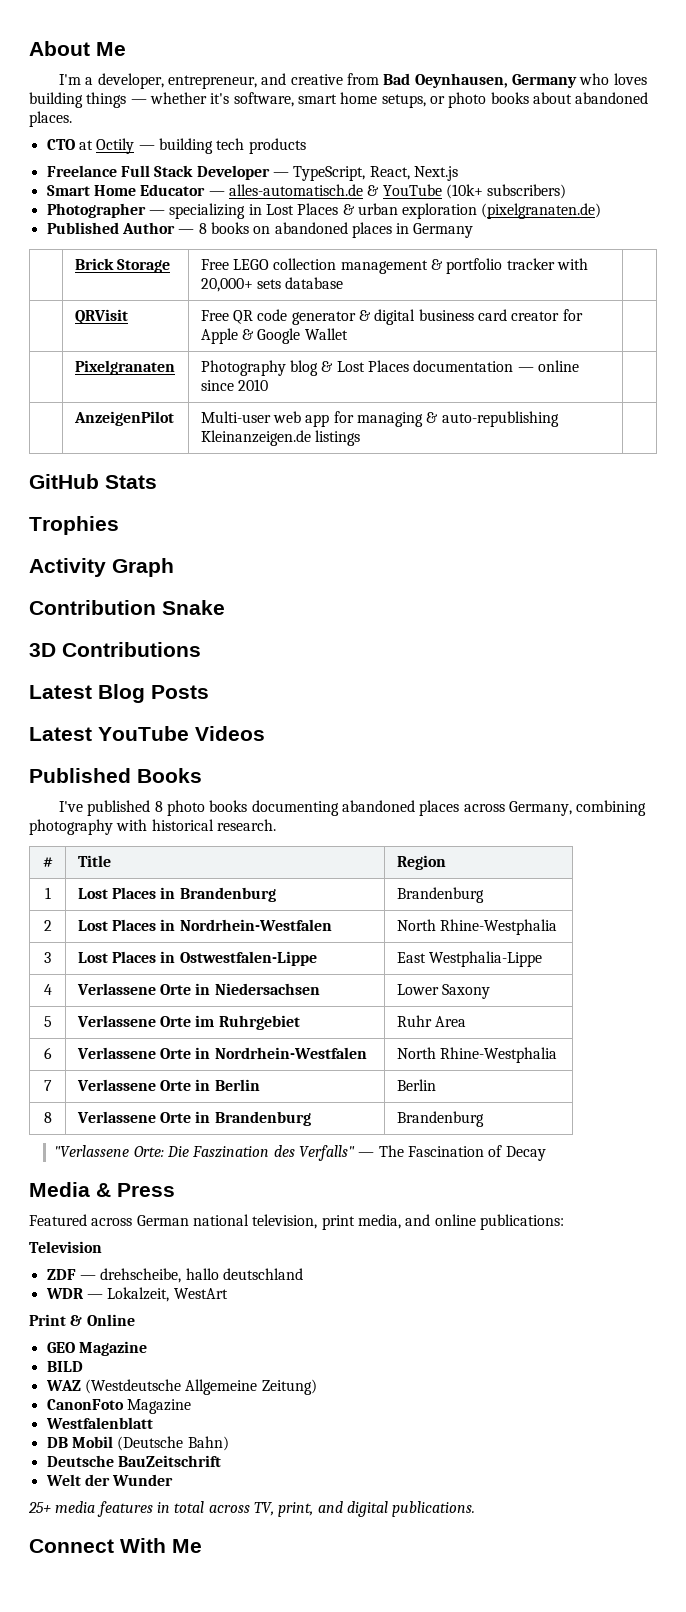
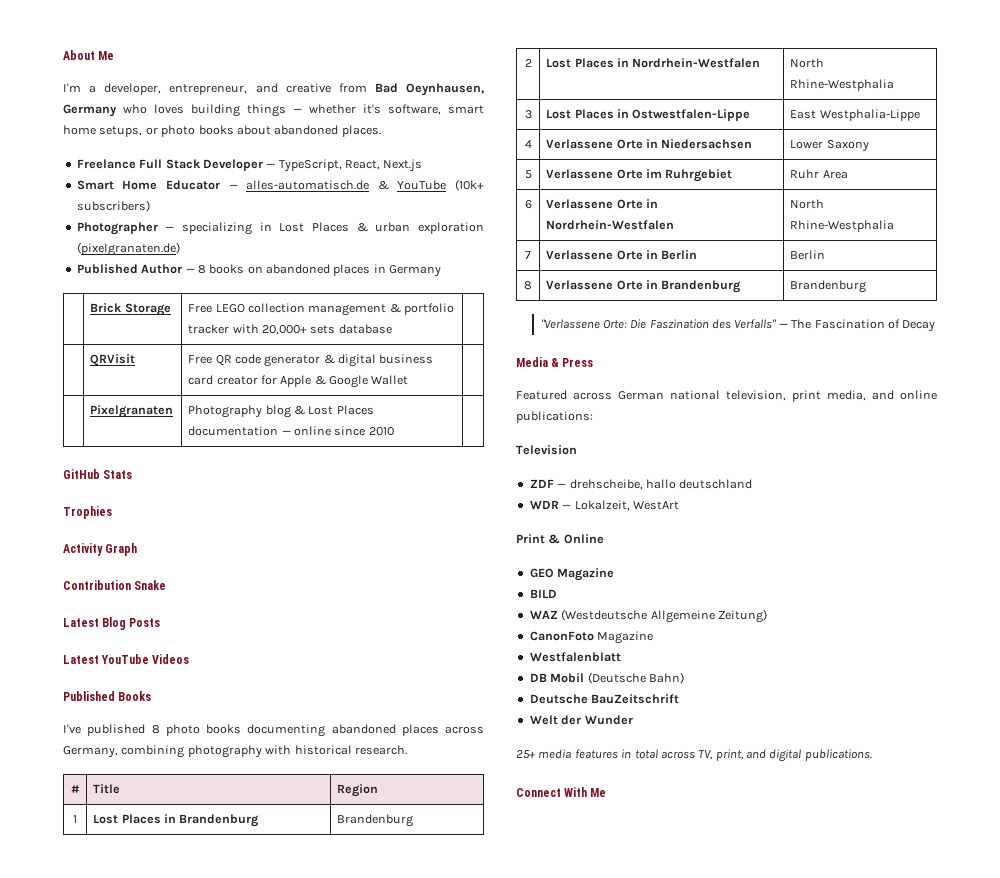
[46,138,306,154] // CTO at Octily — building tech products -> (381, 131) none
[73,411,174,426] [200,411,559,427] [200,430,361,446] // | AnzeigenPilot | Multi-user web app for managing & auto-republishing Kleinanzeigen.de listings | -> (394, 431) none
[29,642,201,657] // 3D Contributions -> (167, 585) none

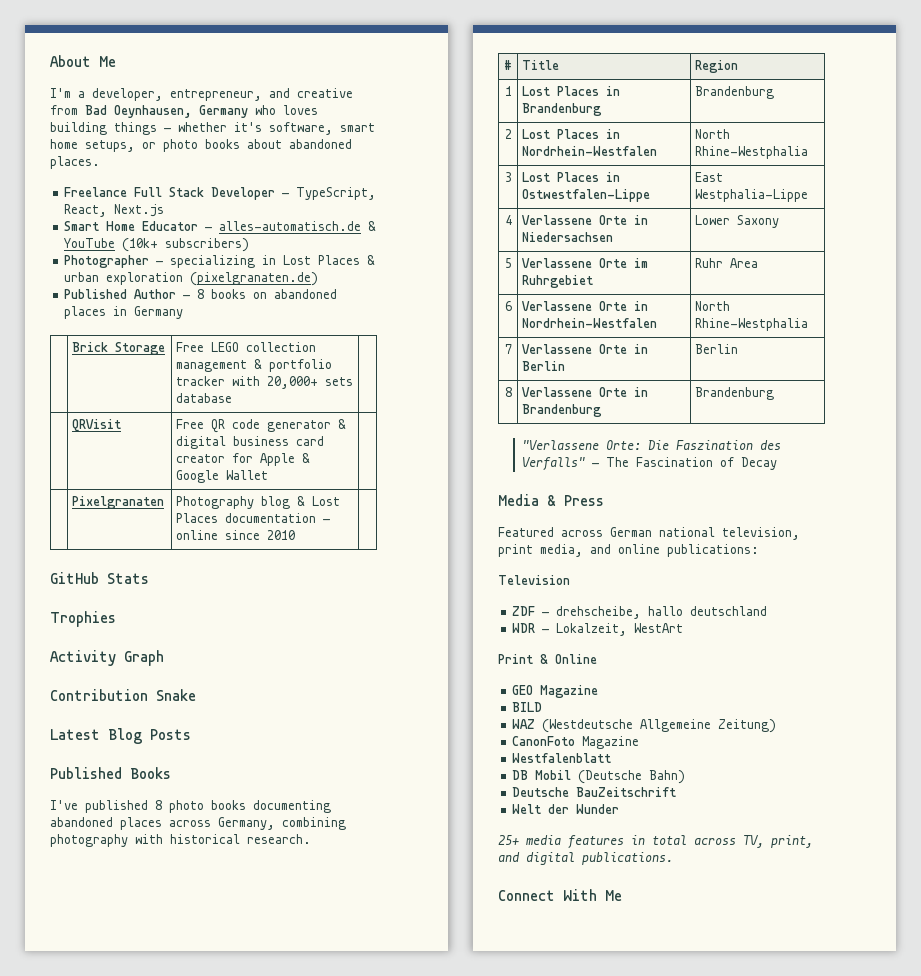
[63,654,190,664] // Latest YouTube Videos -> (191, 734) none

